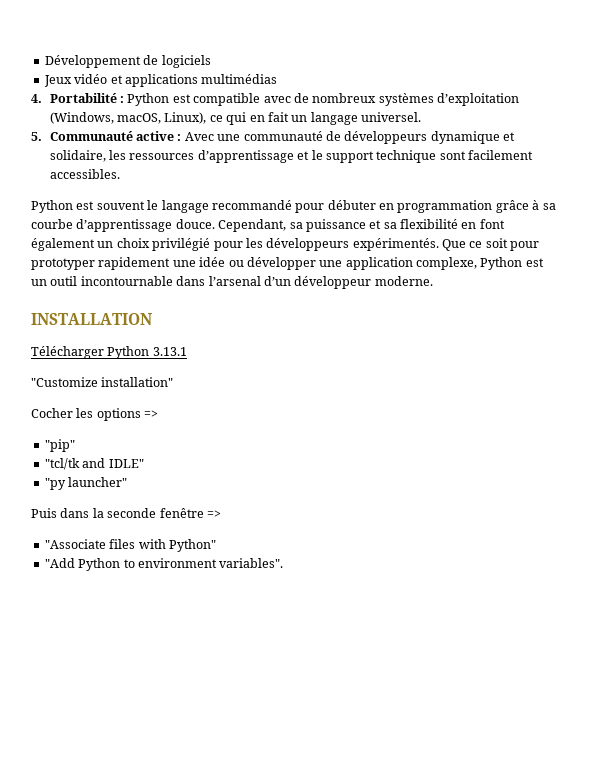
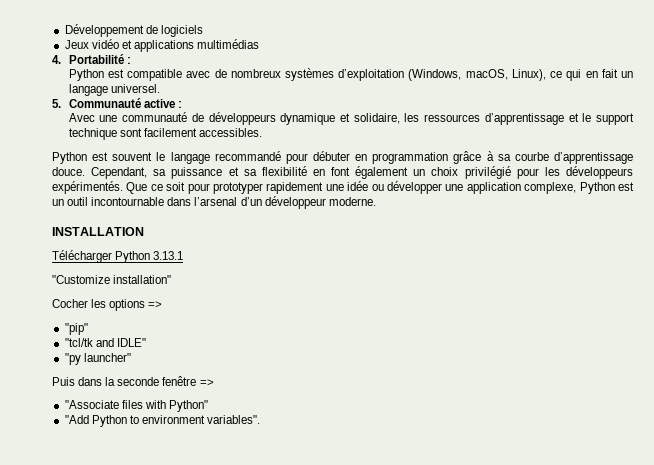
(125, 99) none -> (131, 60) //
(182, 137) none -> (182, 104) //

